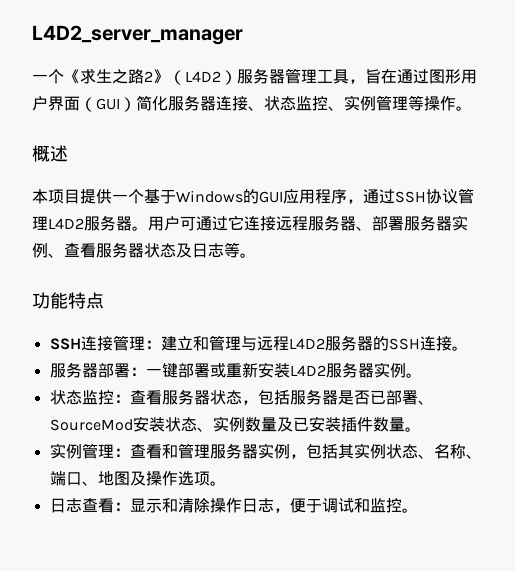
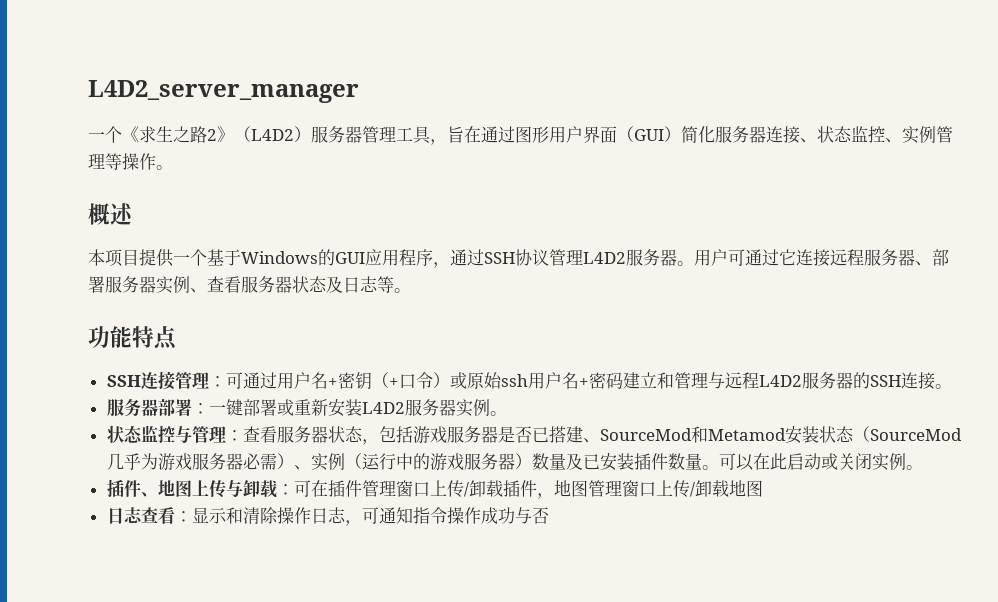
(161, 344) none -> [225,372,623,390] 可通过用户名+密钥（+口令）或原始ssh用户名+密码
(114, 397) none -> [174,426,226,443] 与管理
(290, 397) none -> [412,426,447,444] 游戏
[385,390,434,405] [49,416,245,432] 部署、SourceMod安装状态、实例 -> [548,426,962,444] [106,453,532,471] 搭建、SourceMod和Metamod安装状态（SourceMod几乎为游戏服务器必需）、实例（运行中的游戏服务器）
[49,443,482,459] [49,471,226,486] // 实例管理：查看和管理服务器实例，包括其实例状态、名称、端口、地图及操作选项。 -> [718,453,923,471] [106,479,763,499] 可以在此启动或关闭实例。 // 插件、地图上传与卸载：可在插件管理窗口上传/卸载插件，地图管理窗口上传/卸载地图
[289,498,418,513] 便于调试和监控。 -> [361,507,549,524] 可通知指令操作成功与否

